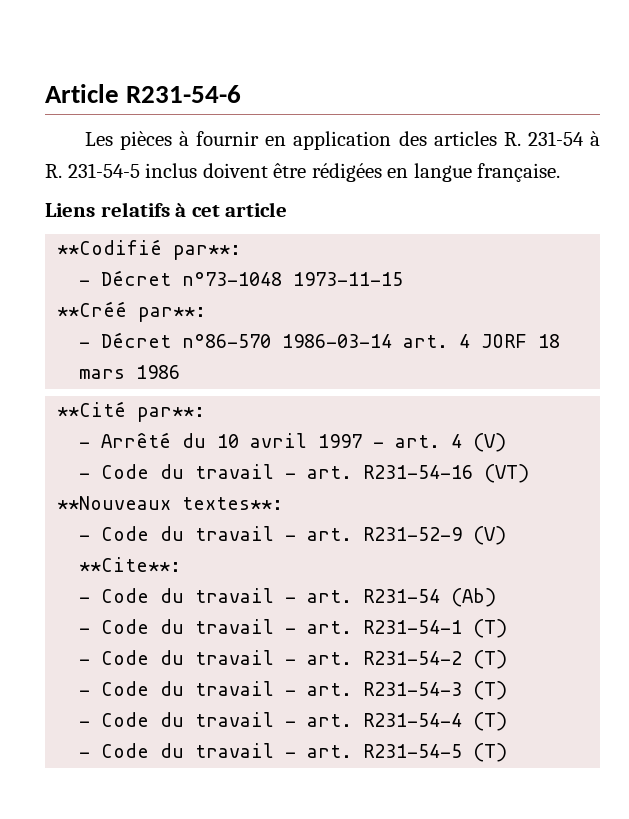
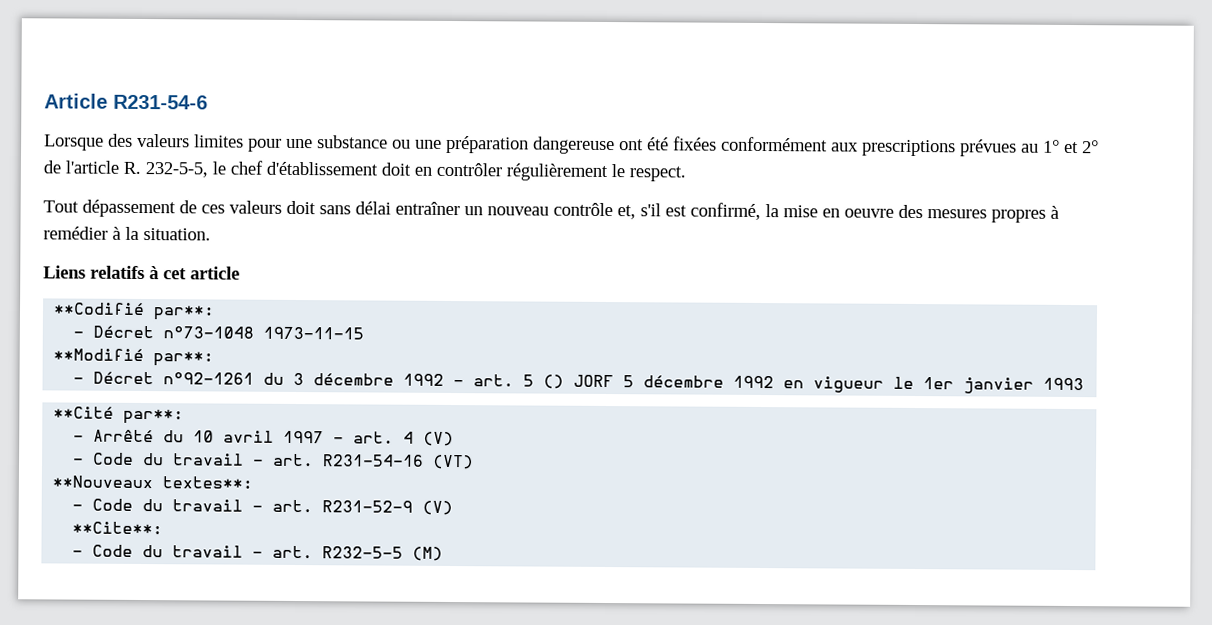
[84,131,600,150] [45,163,561,182] Les pièces à fournir en application des articles R. 231-54 à R. 231-54-5 inclus doivent être rédigées en langue française. -> [44,133,1099,157] [43,160,686,182] [43,199,1059,223] [43,226,211,241] Lorsque des valeurs limites pour une substance ou une préparation dangereuse ont été fixées conformément aux prescriptions prévues au 1° et 2° de l'article R. 232-5-5, le chef d'établissement doit en contrôler régulièrement le respect. // Tout dépassement de ces valeurs doit sans délai entraîner un nouveau contrôle et, s'il est confirmé, la mise en oeuvre des mesures propres à remédier à la situation.
[57,301,207,322] [79,332,561,348] [79,365,181,379] **Créé par**: // - Décret n°86-570 1986-03-14 art. 4 JORF 18 mars 1986 -> [53,348,215,367] [73,371,1085,394] **Modifié par**: // - Décret n°92-1261 du 3 décembre 1992 - art. 5 () JORF 5 décembre 1992 en vigueur le 1er janvier 1993
[363,588,497,607] [79,619,508,638] [79,650,508,669] [79,681,508,700] [79,712,508,731] [79,743,508,762] R231-54 (Ab) // - Code du travail - art. R231-54-1 (T) // - Code du travail - art. R231-54-2 (T) // - Code du travail - art. R231-54-3 (T) // - Code du travail - art. R231-54-4 (T) // - Code du travail - art. R231-54-5 (T) -> [322,546,444,561] R232-5-5 (M)

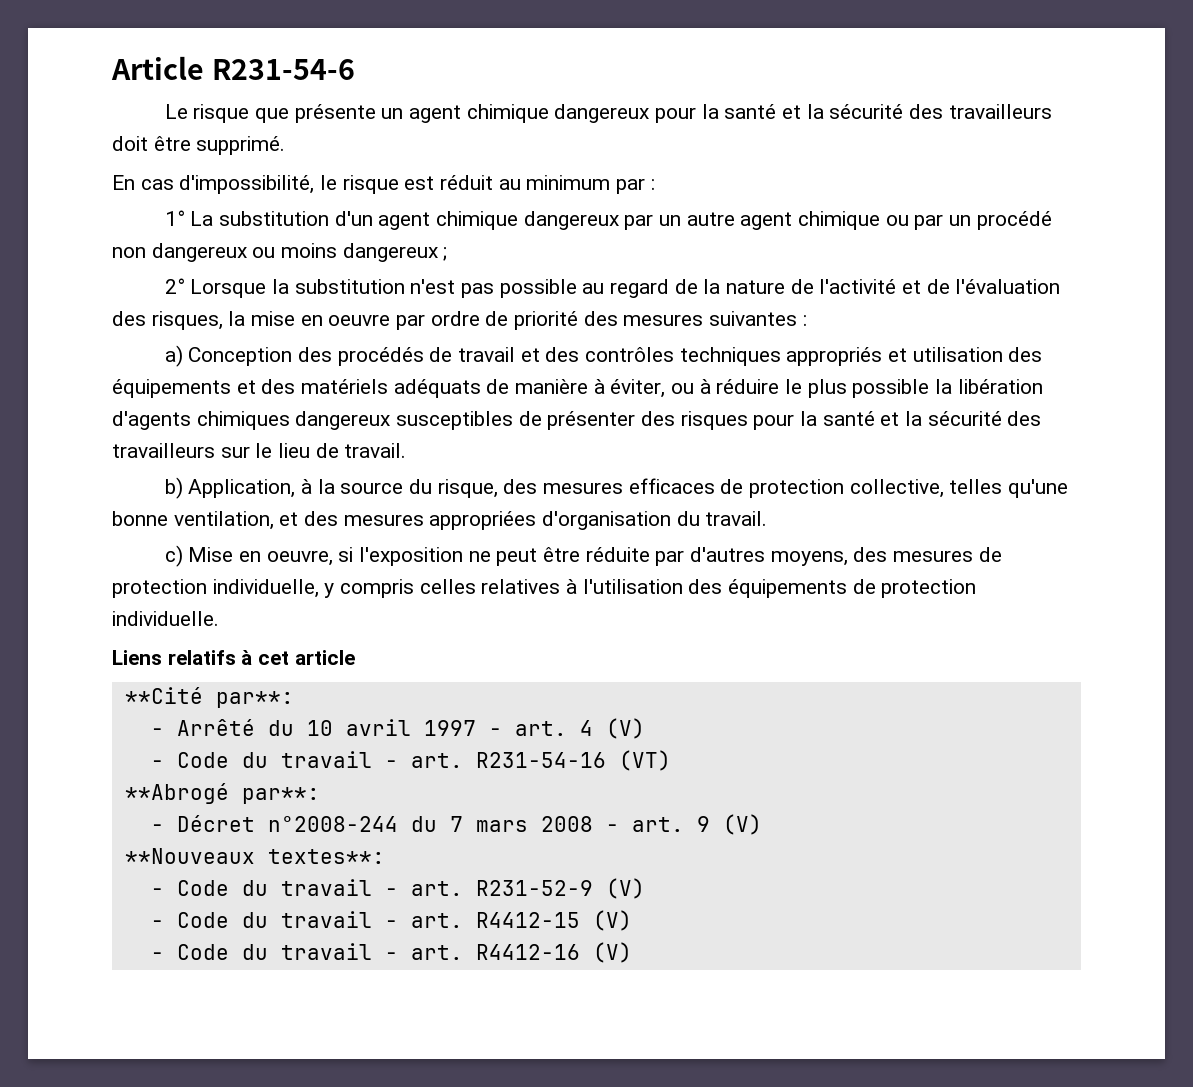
[44,133,1099,157] [43,160,686,182] [43,199,1059,223] [43,226,211,241] Lorsque des valeurs limites pour une substance ou une préparation dangereuse ont été fixées conformément aux prescriptions prévues au 1° et 2° de l'article R. 232-5-5, le chef d'établissement doit en contrôler régulièrement le respect. // Tout dépassement de ces valeurs doit sans délai entraîner un nouveau contrôle et, s'il est confirmé, la mise en oeuvre des mesures propres à remédier à la situation. -> [164,104,1052,123] [112,136,286,155] [112,175,655,194] [164,210,1052,230] [112,243,448,262] [164,278,1061,298] [112,311,807,330] [164,345,1043,367] [112,379,1043,398] [112,411,1042,430] [112,443,407,458] [164,477,1068,499] [112,511,768,530] [164,545,1002,567] [112,579,977,598] [112,611,219,626] Le risque que présente un agent chimique dangereux pour la santé et la sécurité des travailleurs doit être supprimé. // En cas d'impossibilité, le risque est réduit au minimum par : // 1° La substitution d'un agent chimique dangereux par un autre agent chimique ou par un procédé non dangereux ou moins dangereux ; // 2° Lorsque la substitution n'est pas possible au regard de la nature de l'activité et de l'évaluation des risques, la mise en oeuvre par ordre de priorité des mesures suivantes : // a) Conception des procédés de travail et des contrôles techniques appropriés et utilisation des équipements et des matériels adéquats de manière à éviter, ou à réduire le plus possible la libération d'agents chimiques dangereux susceptibles de présenter des risques pour la santé et la sécurité des travailleurs sur le lieu de travail. // b) Application, à la source du risque, des mesures efficaces de protection collective, telles qu'une bonne ventilation, et des mesures appropriées d'organisation du travail. // c) Mise en oeuvre, si l'exposition ne peut être réduite par d'autres moyens, des mesures de protection individuelle, y compris celles relatives à l'utilisation des équipements de protection individuelle.
[53,302,216,321] [73,325,365,340] [53,348,215,367] [73,371,1085,394] // **Codifié par**: // - Décret n°73-1048 1973-11-15 // **Modifié par**: // - Décret n°92-1261 du 3 décembre 1992 - art. 5 () JORF 5 décembre 1992 en vigueur le 1er janvier 1993 -> (355, 657) none
(475, 462) none -> [124,783,320,804] [150,814,762,835] // **Abrogé par**: // - Décret n°2008-244 du 7 mars 2008 - art. 9 (V)
[72,521,164,535] [72,544,444,561] **Cite**: // - Code du travail - art. R232-5-5 (M) -> [150,910,632,931] [150,942,632,963] - Code du travail - art. R4412-15 (V) // - Code du travail - art. R4412-16 (V)

